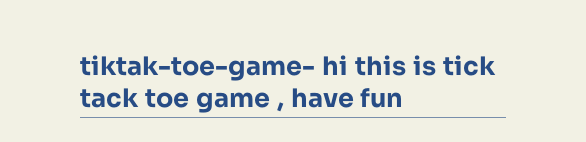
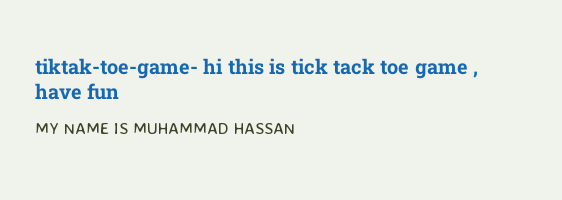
(404, 98) none -> [35,123,295,134] // MY NAME IS MUHAMMAD HASSAN

